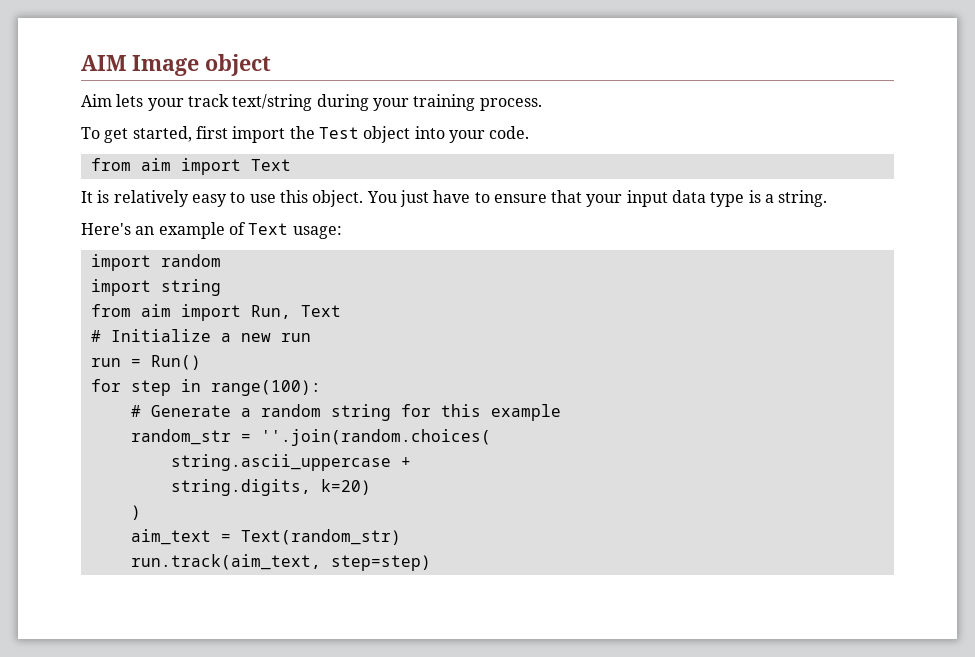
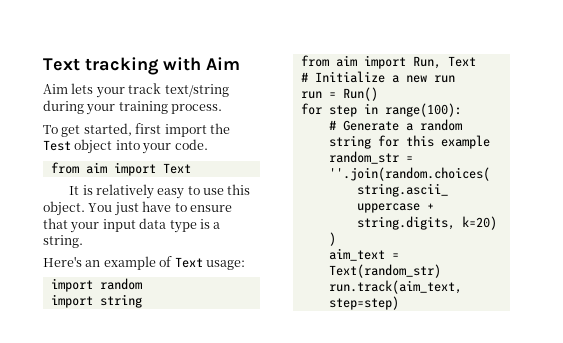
[81,54,271,76] AIM Image object -> [43,57,240,75] Text tracking with Aim

